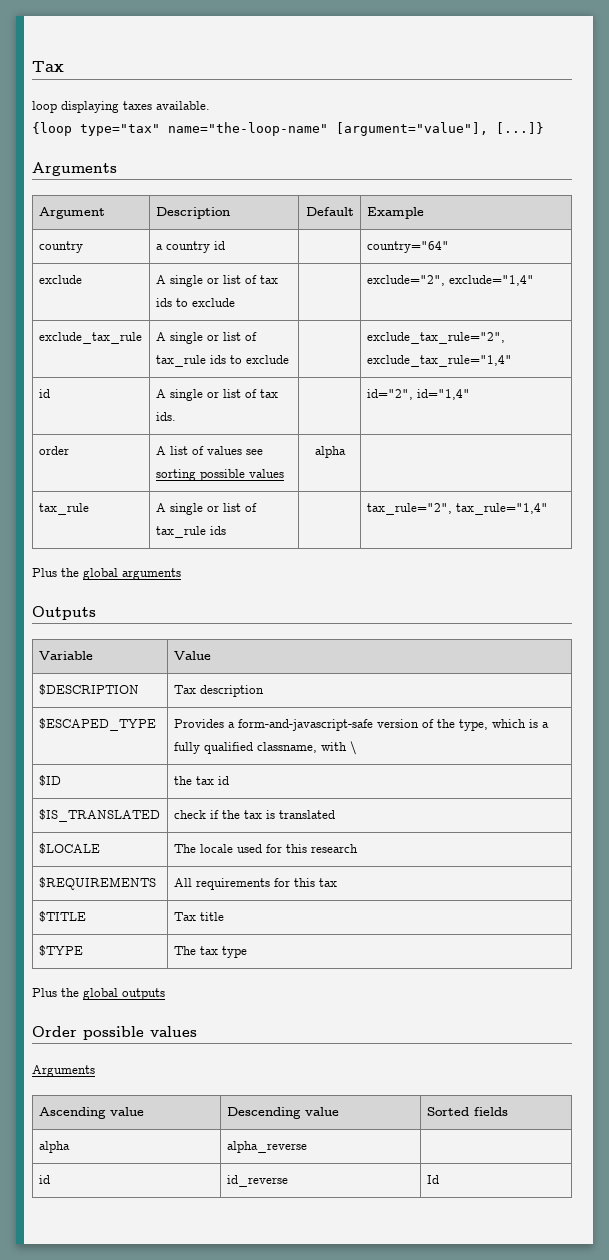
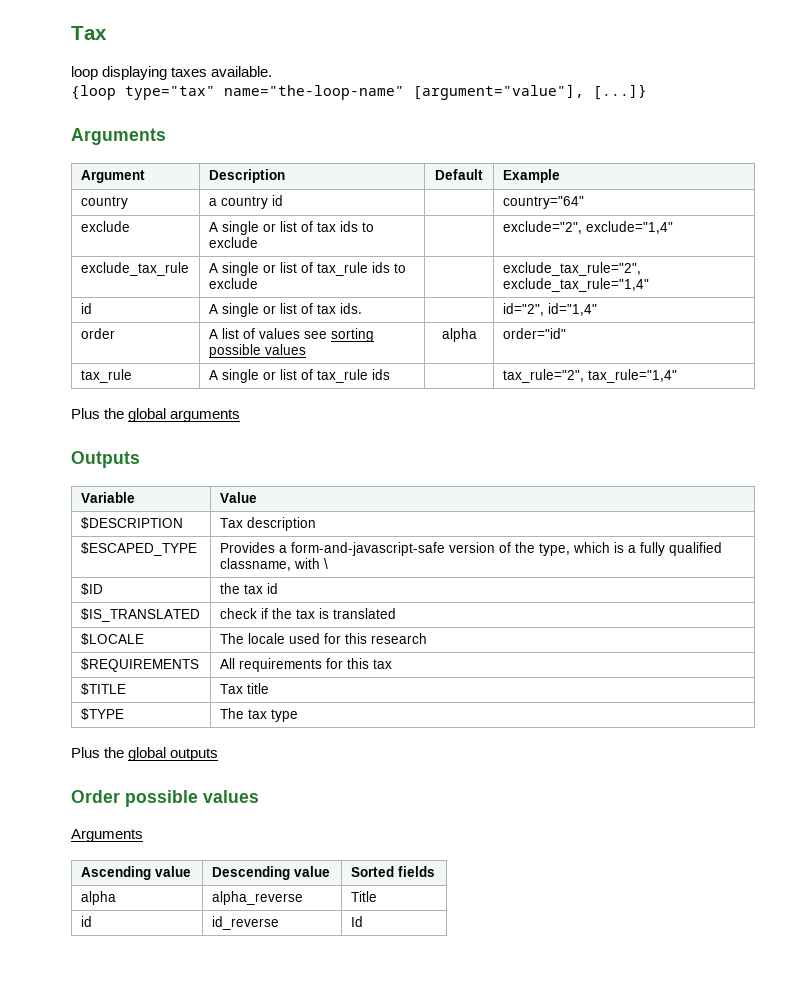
(346, 452) none -> [502,328,566,339] order="id"
(307, 1147) none -> [350,891,377,902] Title

